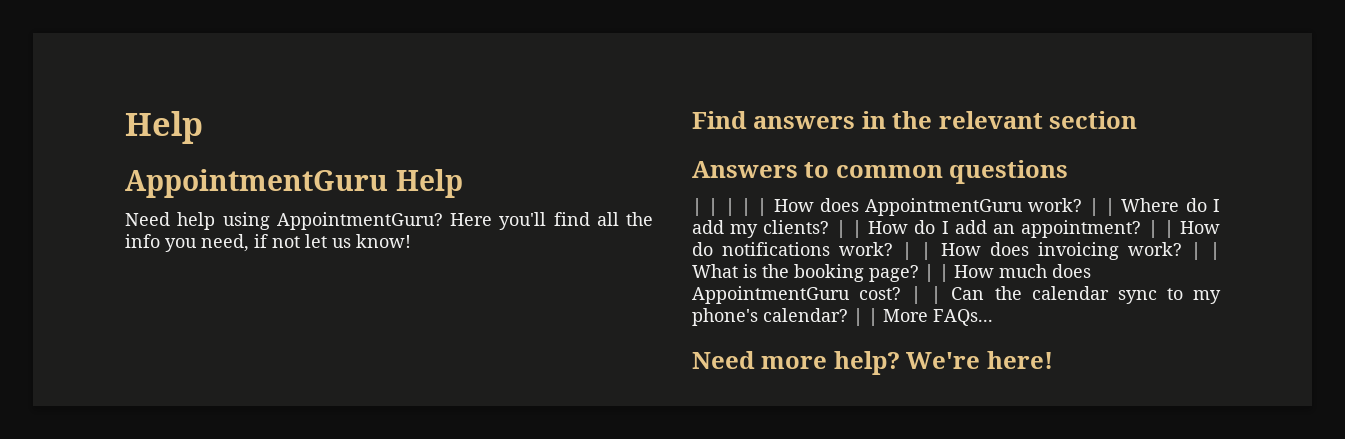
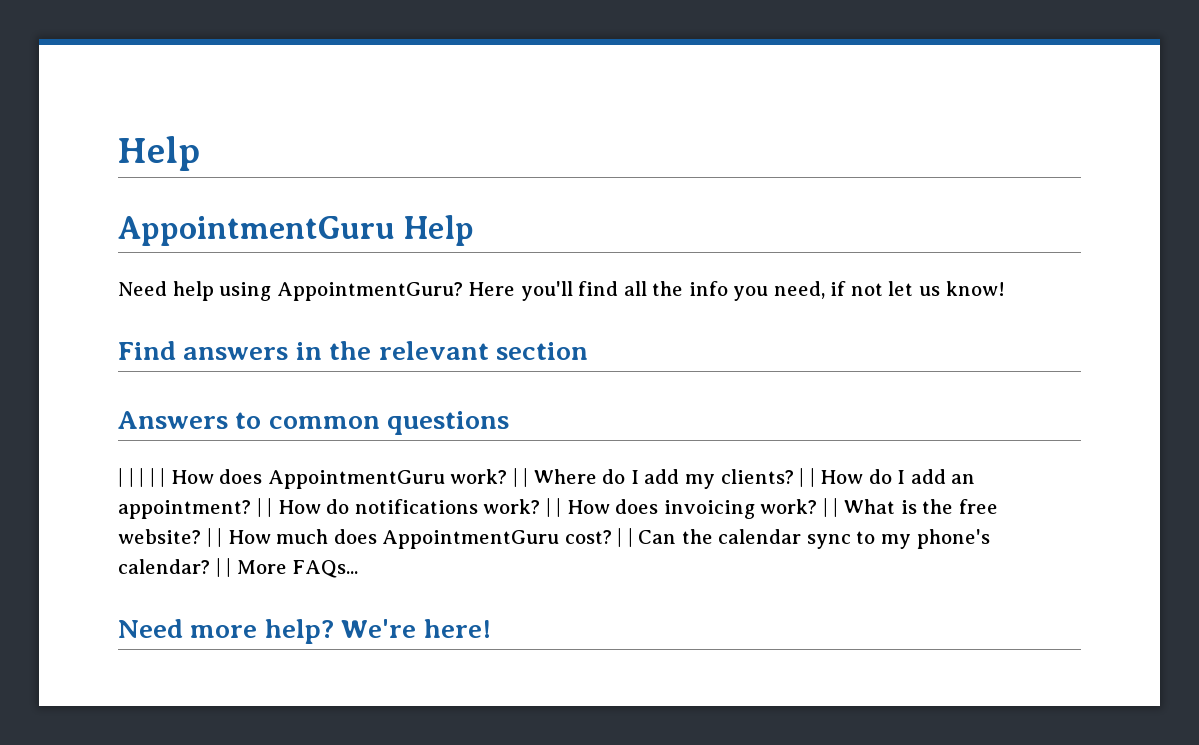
[794,264,919,282] booking page? -> [958,499,998,514] [118,529,201,544] free website?

